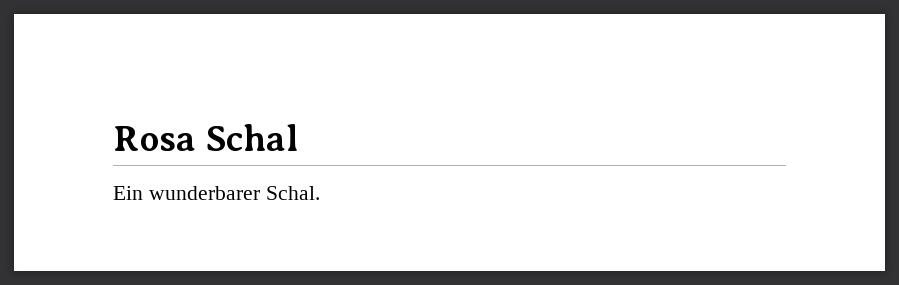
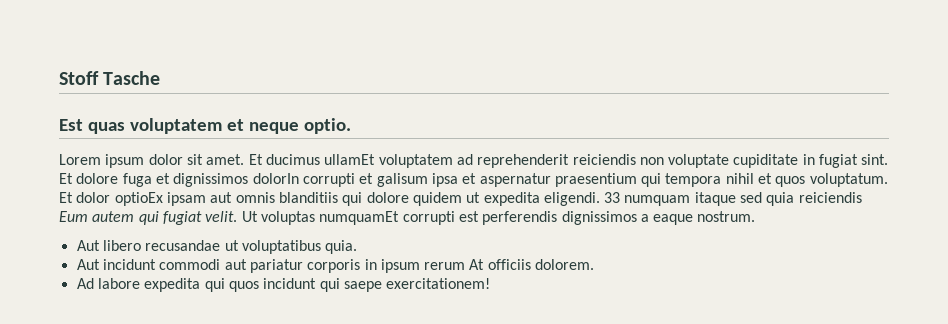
[113,124,298,151] [113,186,320,200] Rosa Schal // Ein wunderbarer Schal. -> [59,71,161,85] [59,118,351,134] [59,154,889,168] [59,173,888,187] [59,192,862,206] [59,211,756,225] [76,240,358,254] [76,259,595,273] [76,278,491,292] Stoff Tasche // Est quas voluptatem et neque optio. // Lorem ipsum dolor sit amet. Et ducimus ullamEt voluptatem ad reprehenderit reiciendis non voluptate cupiditate in fugiat sint. Et dolore fuga et dignissimos dolorIn corrupti et galisum ipsa et aspernatur praesentium qui tempora nihil et quos voluptatum. Et dolor optioEx ipsam aut omnis blanditiis qui dolore quidem ut expedita eligendi. 33 numquam itaque sed quia reiciendis Eum autem qui fugiat velit. Ut voluptas numquamEt corrupti est perferendis dignissimos a eaque nostrum. // Aut libero recusandae ut voluptatibus quia. // Aut incidunt commodi aut pariatur corporis in ipsum rerum At officiis dolorem. // Ad labore expedita qui quos incidunt qui saepe exercitationem!

